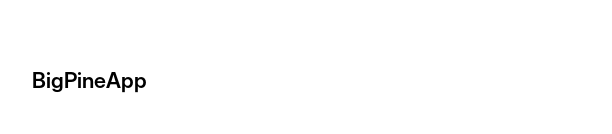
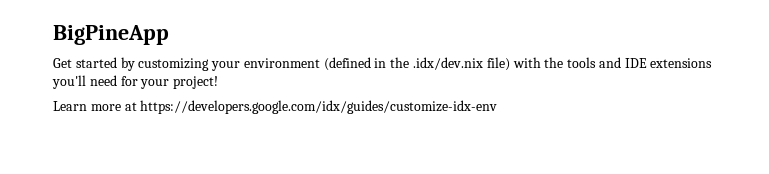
(147, 82) none -> [53,57,713,71] [52,75,219,89] [53,100,498,114] // Get started by customizing your environment (defined in the .idx/dev.nix file) with the tools and IDE extensions you'll need for your project! // Learn more at https://developers.google.com/idx/guides/customize-idx-env

